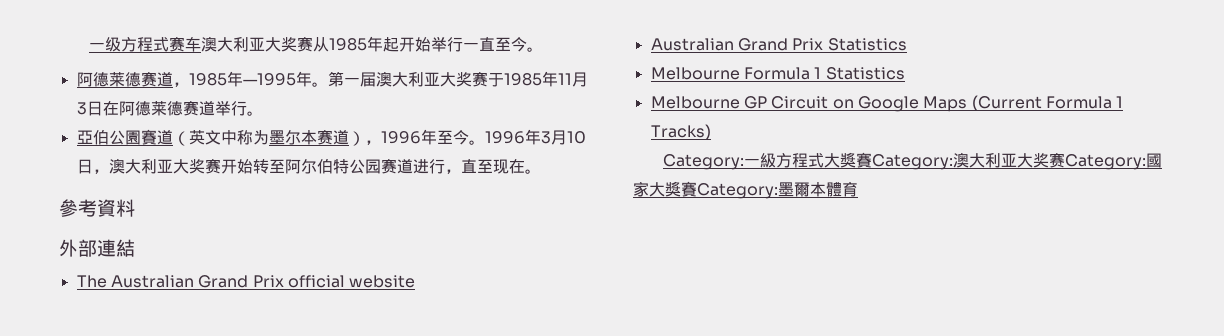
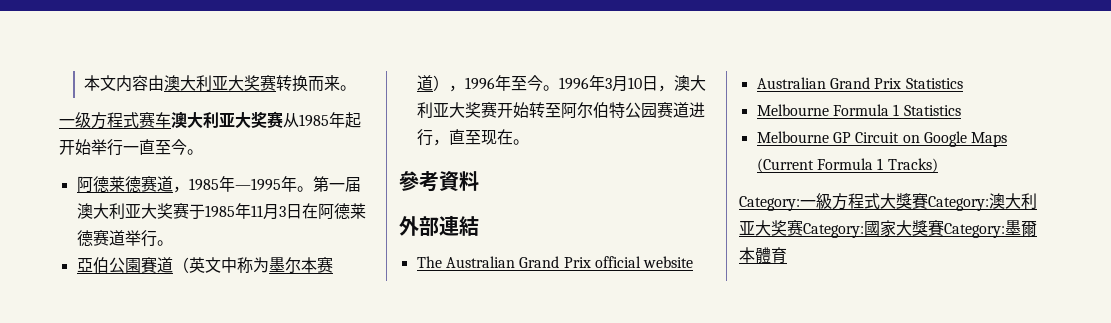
(88, 46) none -> [83,74,356,92] 本文内容由澳大利亚大奖赛转换而来。 //

